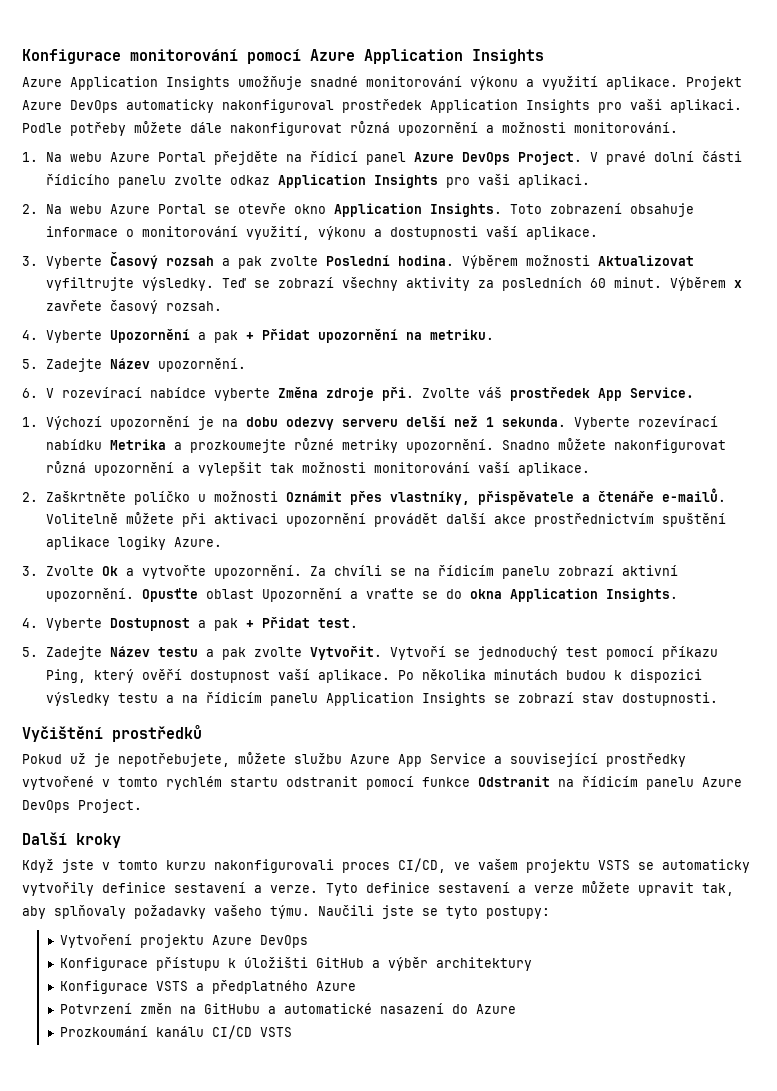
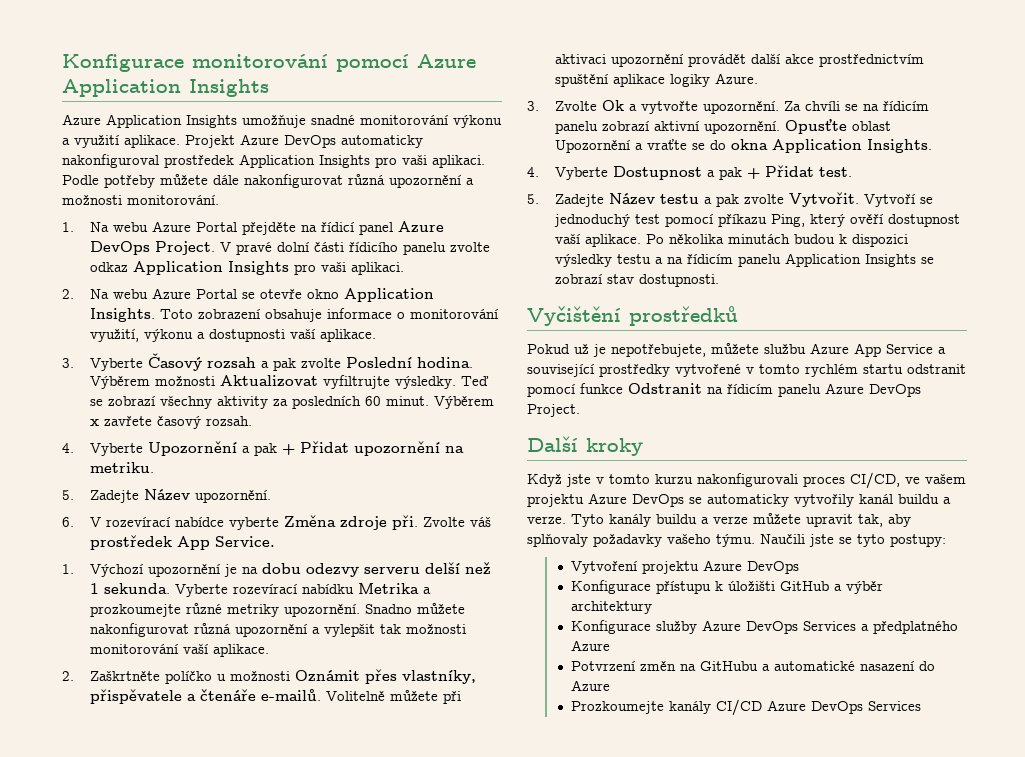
[598,860,630,870] VSTS -> [588,493,684,507] Azure DevOps
[102,882,246,893] definice sestavení -> [859,494,939,504] kanál buildu
[366,882,510,893] definice sestavení -> [609,514,697,527] kanály buildu
[155,981,188,991] VSTS -> [656,620,857,634] služby Azure DevOps Services
[59,1025,292,1039] Prozkoumání kanálu CI/CD VSTS -> [571,699,922,716] Prozkoumejte kanály CI/CD Azure DevOps Services

